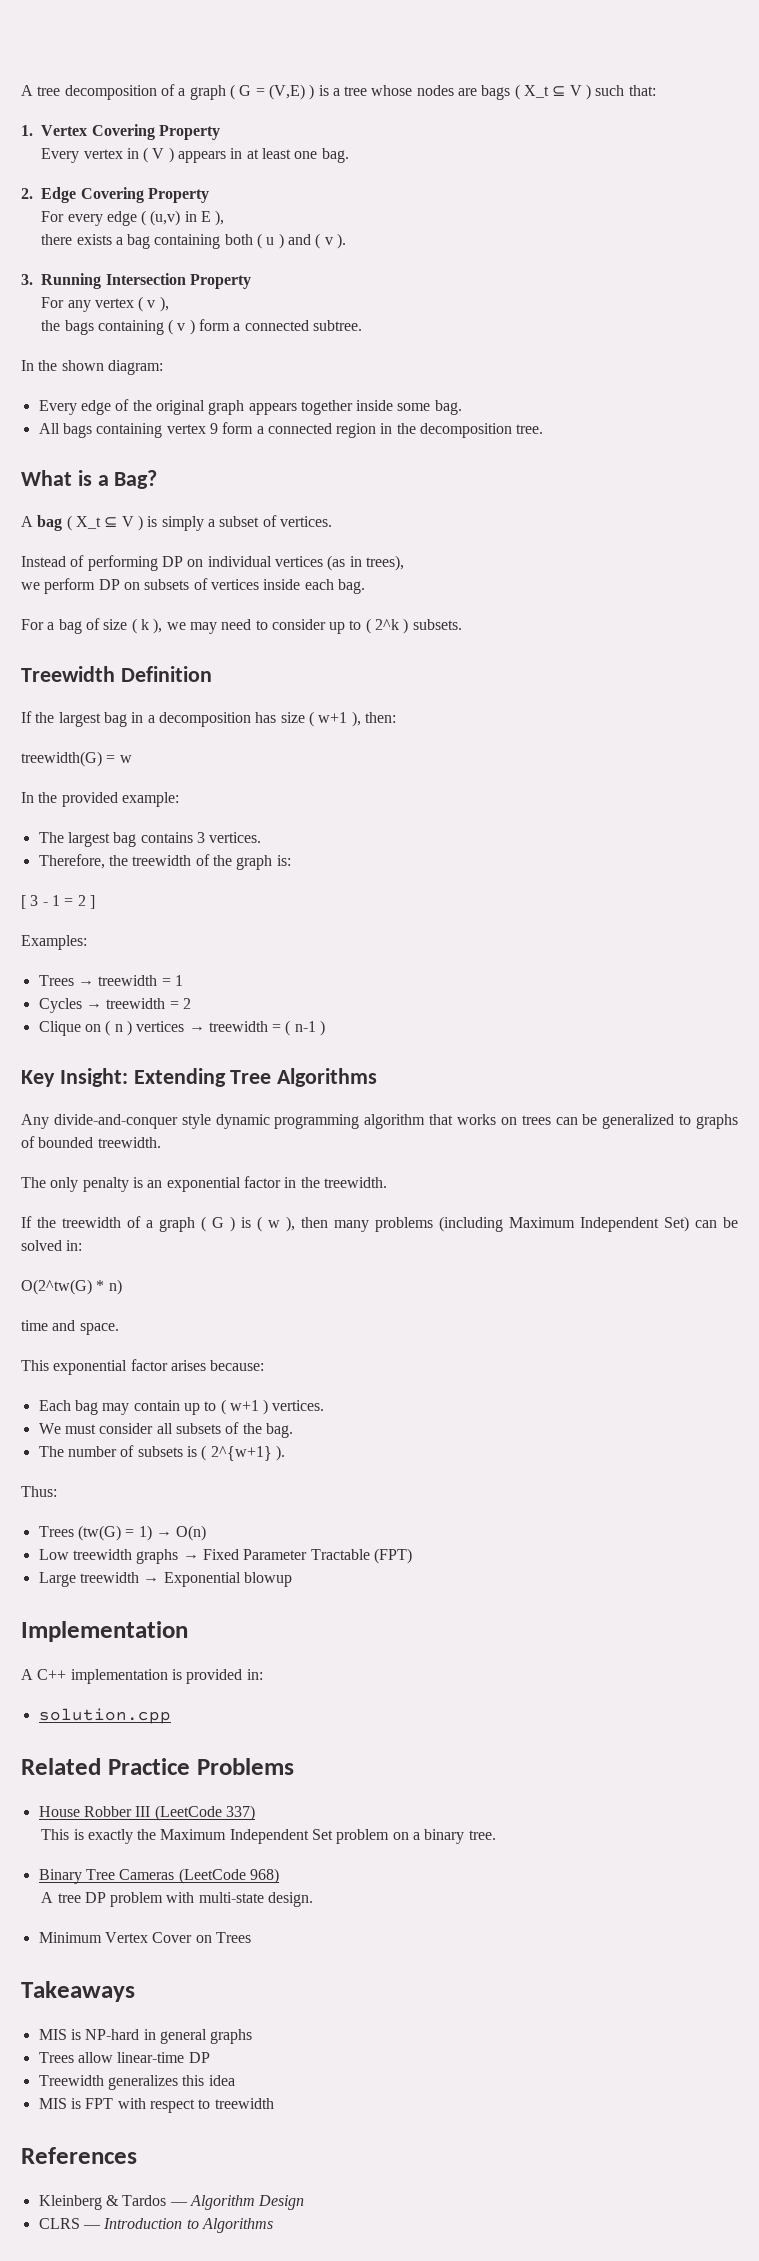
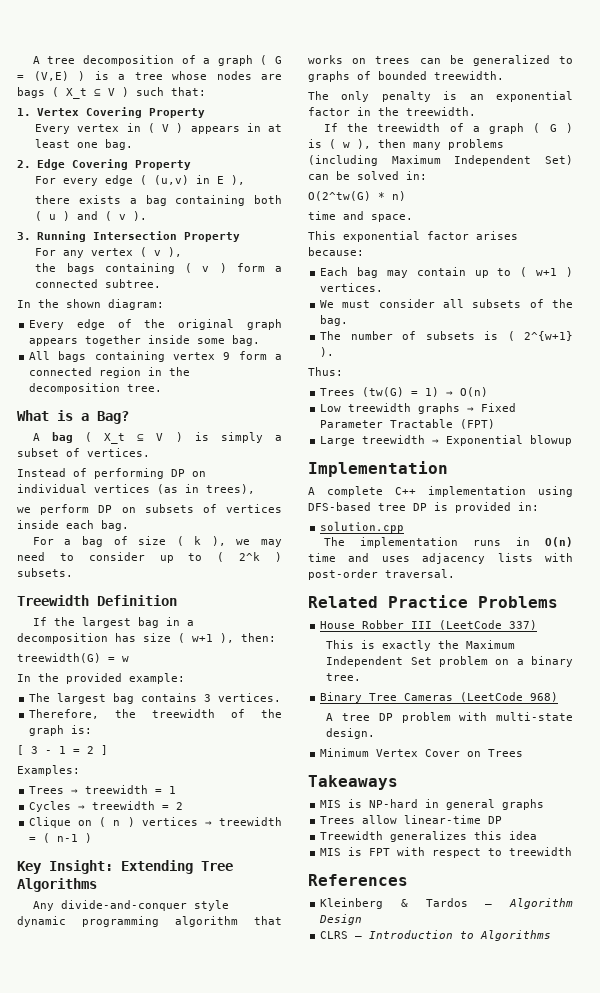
(33, 1674) none -> [327,486,383,497] complete
(168, 1676) none -> [538,486,573,497] [308,502,427,511] using DFS-based tree DP
(171, 1716) none -> [323,537,573,548] [308,553,573,564] [308,569,455,580] // The implementation runs in O(n) time and uses adjacency lists with post-order traversal.

